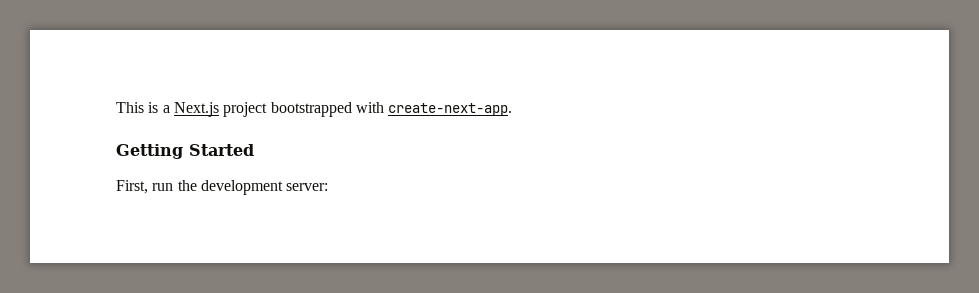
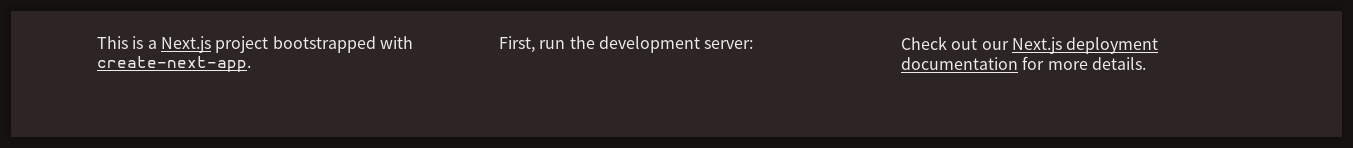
[116,144,254,159] // Getting Started -> (251, 64) none
(329, 187) none -> [901,36,1159,54] [901,56,1146,70] // Check out our Next.js deployment documentation for more details.

